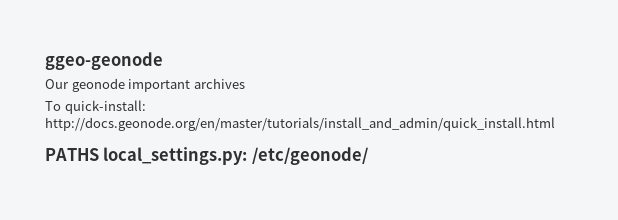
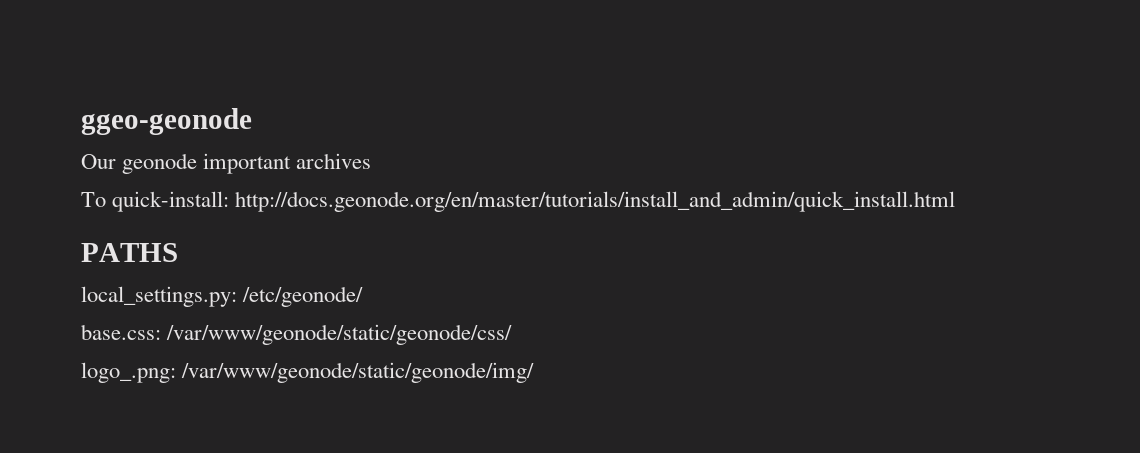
(99, 154) none -> (178, 252) //
(368, 156) none -> [81,324,513,345] [81,362,535,383] // base.css: /var/www/geonode/static/geonode/css/ // logo_.png: /var/www/geonode/static/geonode/img/

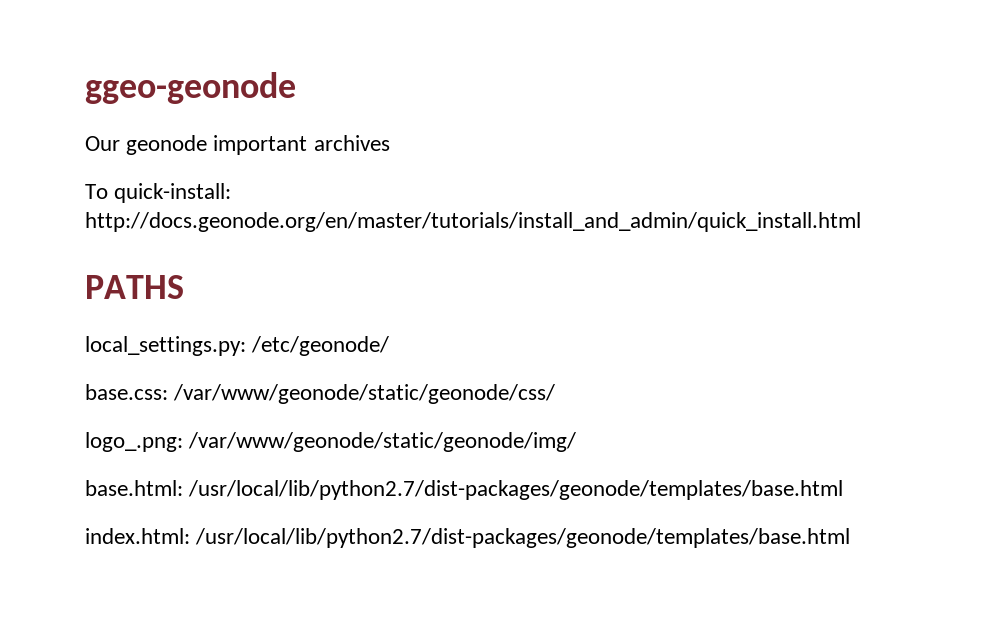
(535, 372) none -> [85,480,844,500] [85,528,851,548] // base.html: /usr/local/lib/python2.7/dist-packages/geonode/templates/base.html // index.html: /usr/local/lib/python2.7/dist-packages/geonode/templates/base.html

